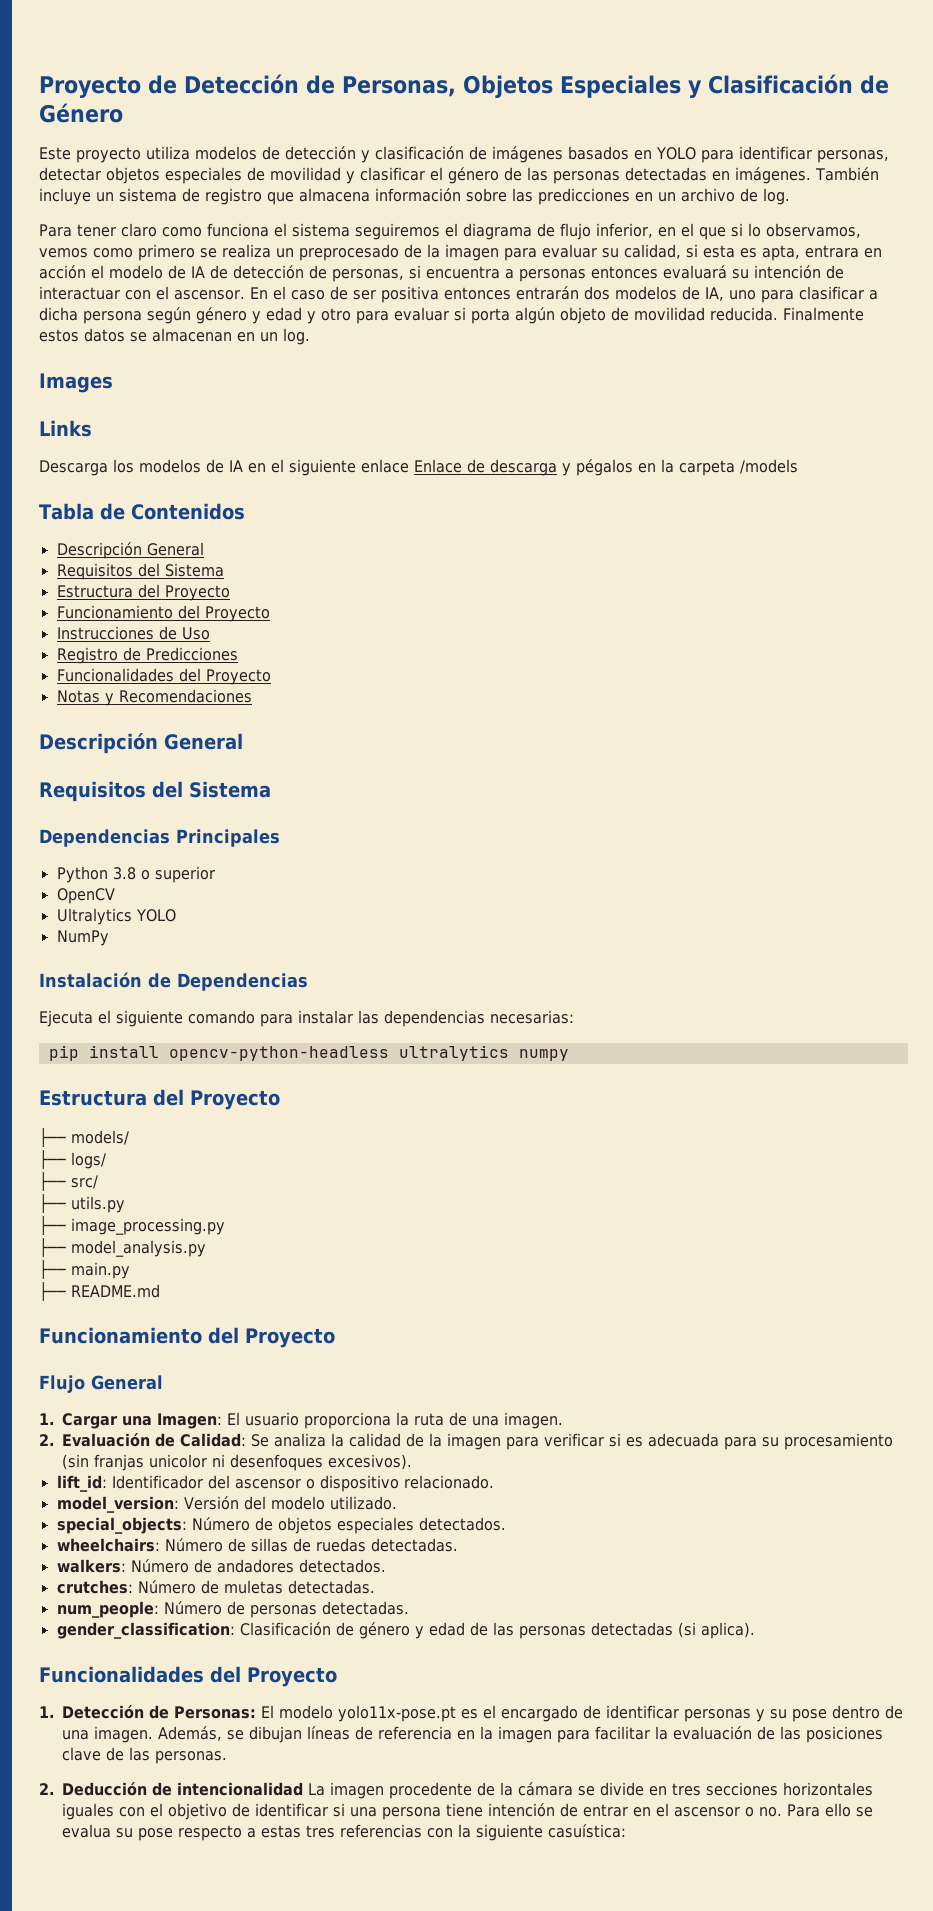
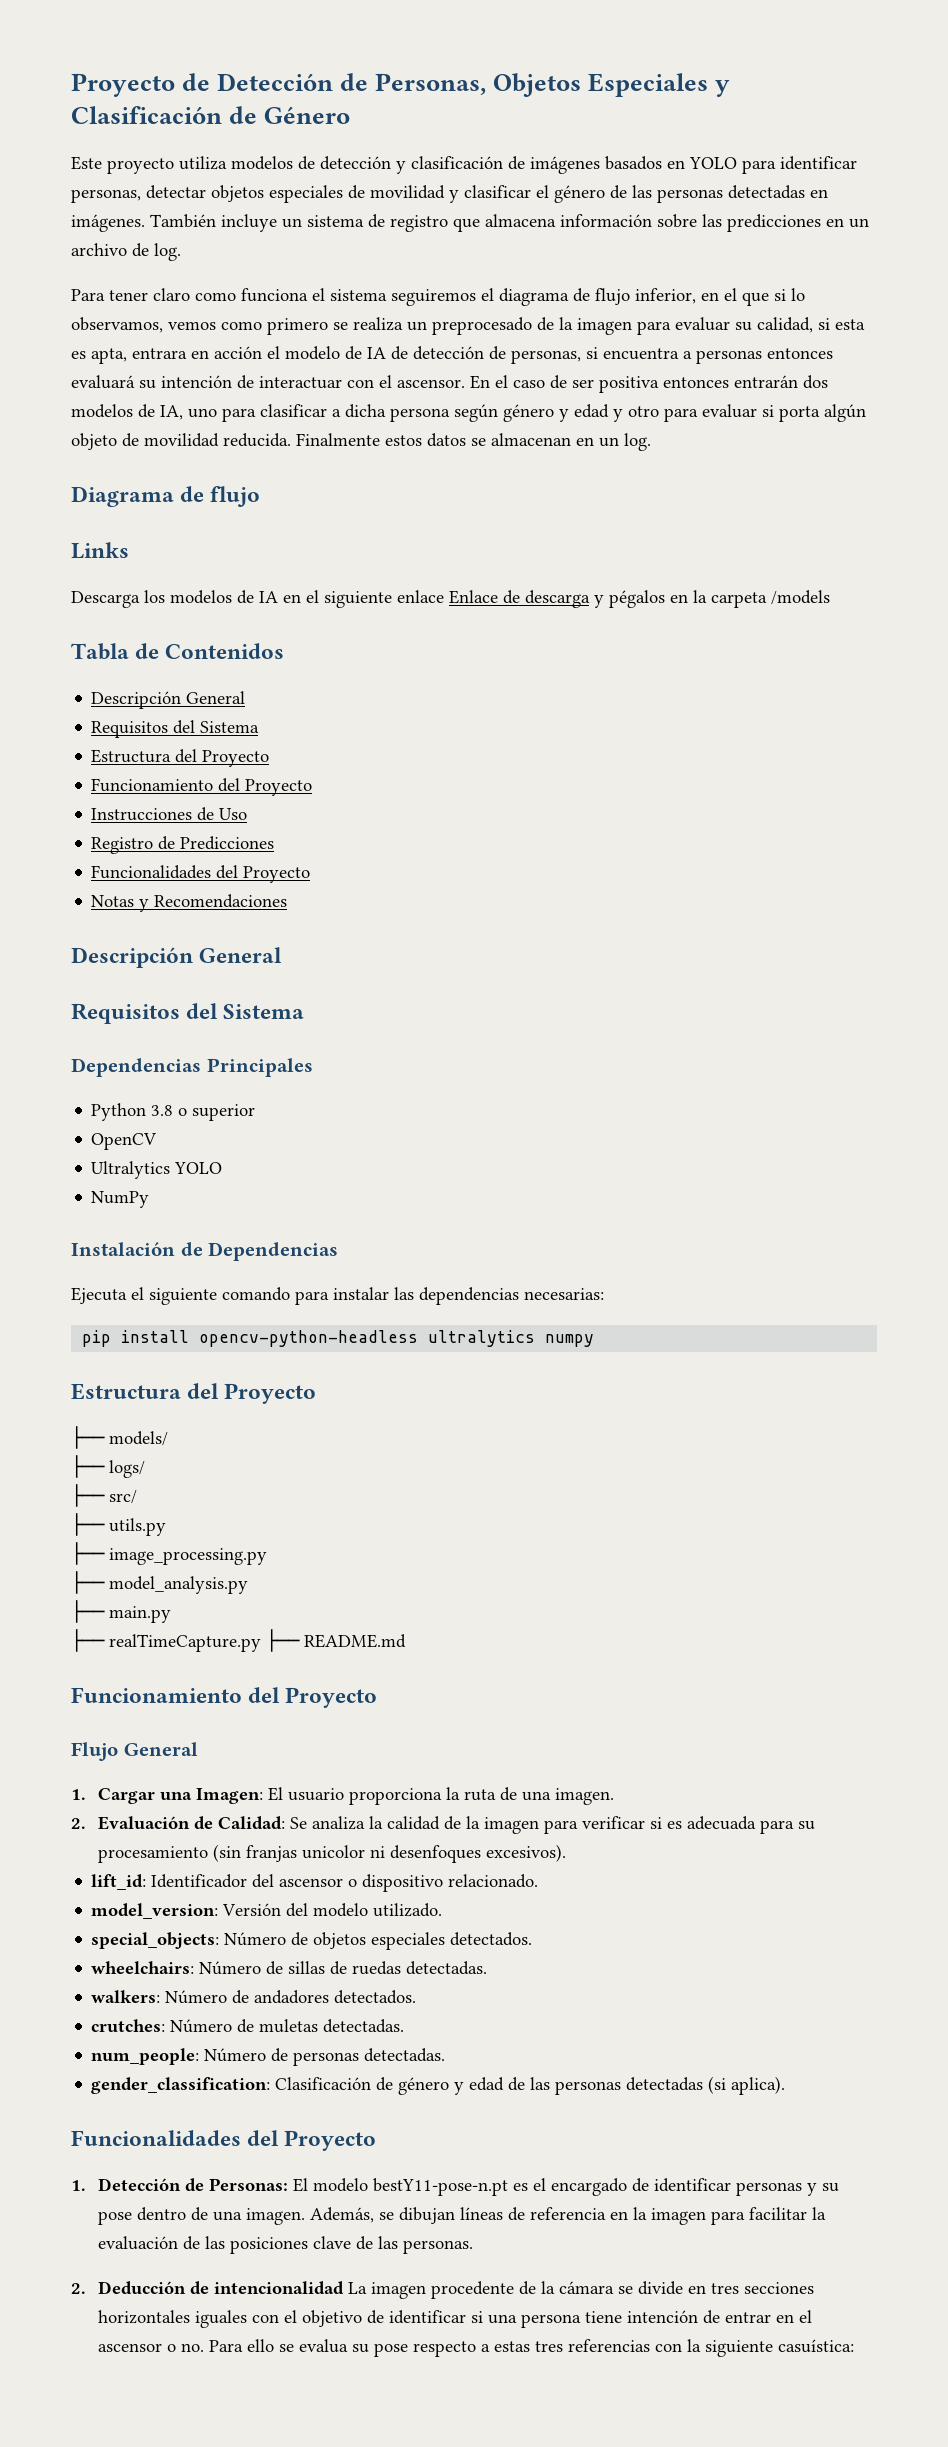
[39,373,113,393] Images -> [71,486,261,507] Diagrama de flujo
(66, 1291) none -> [109,1629,300,1652] realTimeCapture.py ├──
[338,1705,456,1722] yolo11x-pose.pt -> [373,2178,509,2196] bestY11-pose-n.pt

